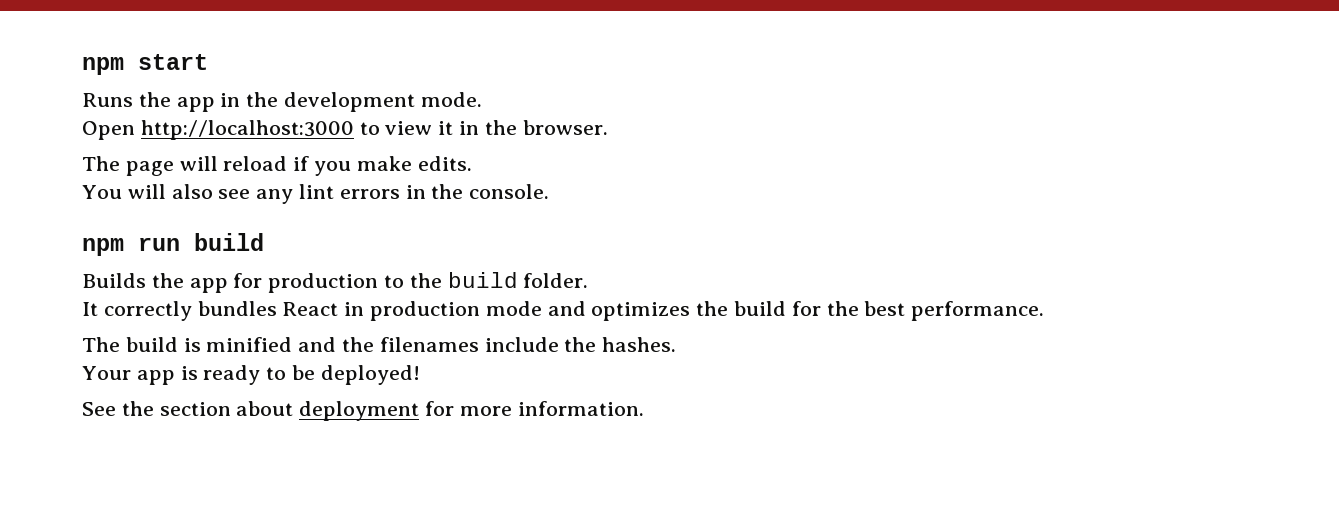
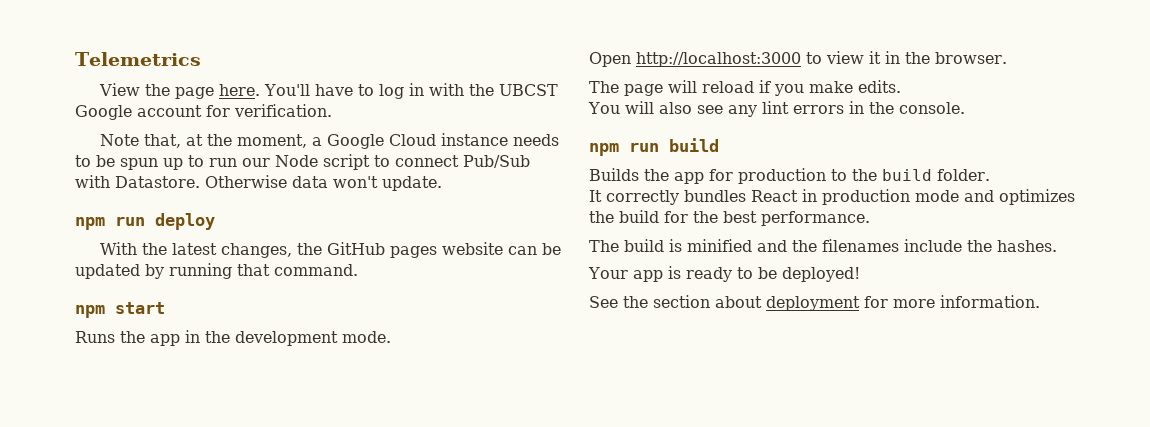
(82, 66) none -> [75,52,201,66] [98,83,558,99] [75,104,332,120] [99,133,559,149] [75,154,530,170] [75,175,442,191] [75,213,215,230] [99,242,561,258] [75,263,358,279] Telemetrics // View the page here. You'll have to log in with the UBCST Google account for verification. // Note that, at the moment, a Google Cloud instance needs to be spun up to run our Node script to connect Pub/Sub with Datastore. Otherwise data won't update. // npm run deploy // With the latest changes, the GitHub pages website can be updated by running that command. //

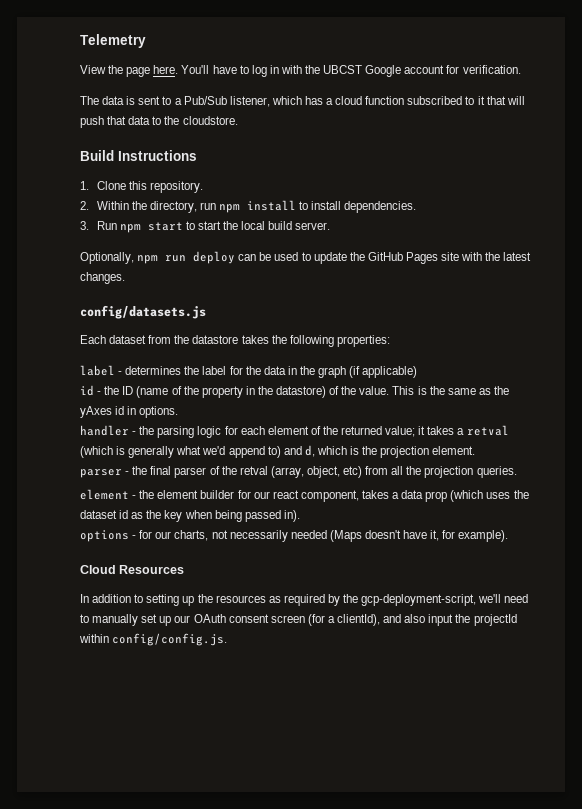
[75,52,201,66] Telemetrics -> [80,34,146,48] Telemetry
[99,133,559,149] [75,154,530,170] [75,175,442,191] [75,213,215,230] [99,242,561,258] [75,263,358,279] [75,302,165,318] [75,330,391,346] [589,51,1007,67] [589,80,901,96] [588,101,965,117] [589,138,719,156] [589,168,990,184] [589,189,1075,205] [589,210,870,226] [589,239,1057,252] [588,266,860,282] [589,295,1040,311] Note that, at the moment, a Google Cloud instance needs to be spun up to run our Node script to connect Pub/Sub with Datastore. Otherwise data won't update. // npm run deploy // With the latest changes, the GitHub pages website can be updated by running that command. // npm start // Runs the app in the development mode. // Open http://localhost:3000 to view it in the browser. // The page will reload if you make edits. // You will also see any lint errors in the console. // npm run build // Builds the app for production to the build folder. // It correctly bundles React in production mode and optimizes the build for the best performance. // The build is minified and the filenames include the hashes. // Your app is ready to be deployed! // See the section about deployment for more information. -> [80,96,525,107] [80,116,238,128] [80,150,197,161] [80,181,203,193] [80,200,417,213] [80,221,331,233] [80,251,532,264] [80,272,125,284] [80,305,206,319] [80,335,390,347] [80,365,418,378] [80,385,509,398] [80,406,179,418] [80,425,509,438] [80,445,476,458] [80,466,517,478] [80,489,529,502] [80,510,300,522] [80,530,509,542] [80,565,185,574] [80,594,529,606] [80,614,517,626] [79,633,228,646] The data is sent to a Pub/Sub listener, which has a cloud function subscribed to it that will push that data to the cloudstore. // Build Instructions // 1. Clone this repository. // 2. Within the directory, run npm install to install dependencies. // 3. Run npm start to start the local build server. // Optionally, npm run deploy can be used to update the GitHub Pages site with the latest changes. // config/datasets.js // Each dataset from the datastore takes the following properties: // label - determines the label for the data in the graph (if applicable) // id - the ID (name of the property in the datastore) of the value. This is the same as the yAxes id in options. // handler - the parsing logic for each element of the returned value; it takes a retval (which is generally what we'd append to) and d, which is the projection element. // parser - the final parser of the retval (array, object, etc) from all the projection queries. // element - the element builder for our react component, takes a data prop (which uses the dataset id as the key when being passed in). // options - for our charts, not necessarily needed (Maps doesn't have it, for example). // Cloud Resources // In addition to setting up the resources as required by the gcp-deployment-script, we'll need to manually set up our OAuth consent screen (for a clientId), and also input the projectId within config/config.js.

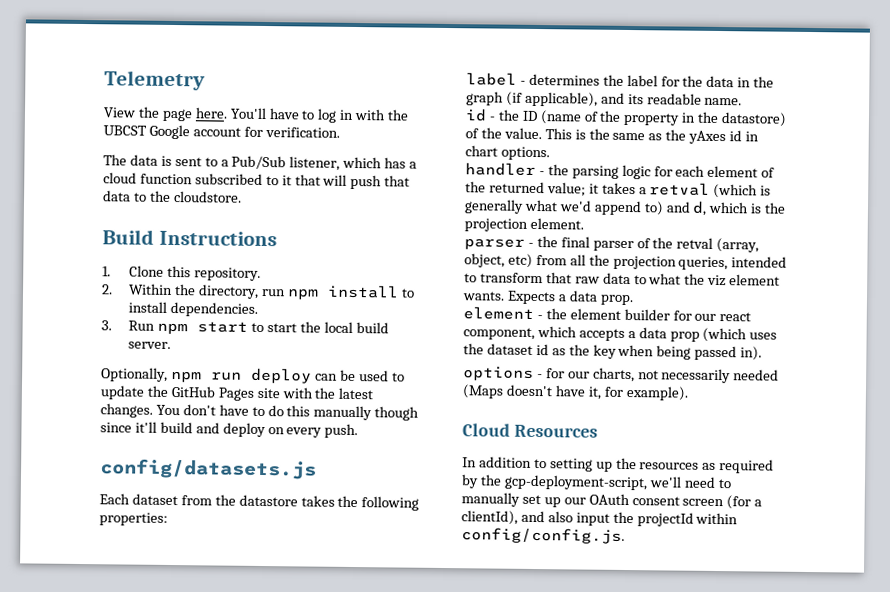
(125, 278) none -> [155,404,420,421] [100,421,359,439] You don't have to do this manually though since it'll build and deploy on every push.
[362,366,418,378] applicable) -> [524,91,743,107] applicable), and its readable name.
(137, 410) none -> [465,145,498,157] chart
[476,466,517,478] queries. -> [678,256,788,271] [464,272,781,287] [462,290,634,306] queries, intended to transform that raw data to what the viz element wants. Expects a data prop.
[361,490,389,499] takes -> [536,326,625,341] which accepts

